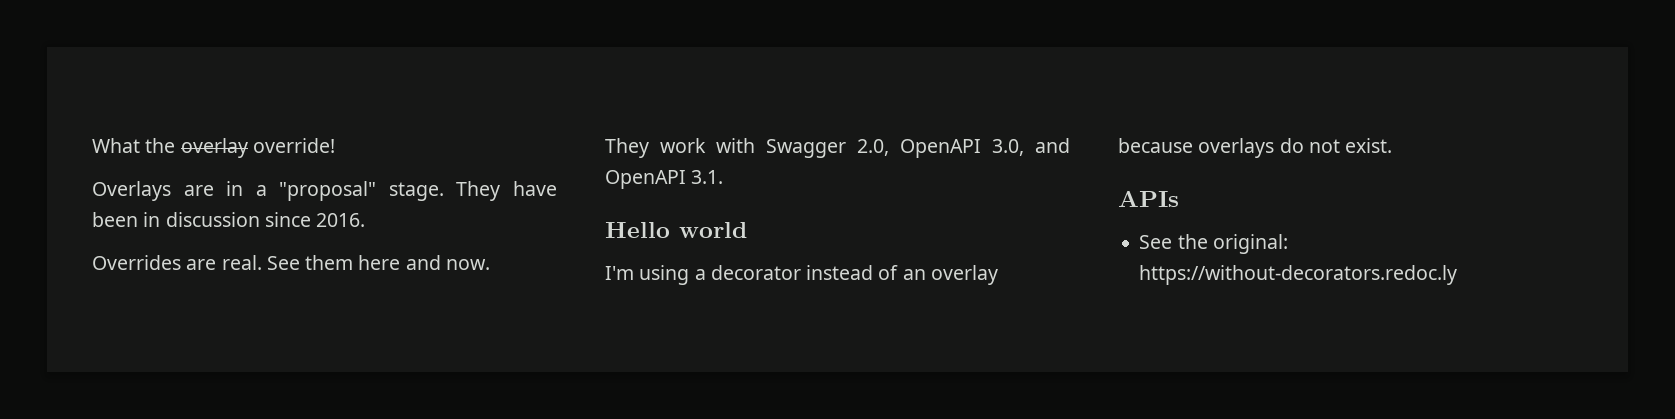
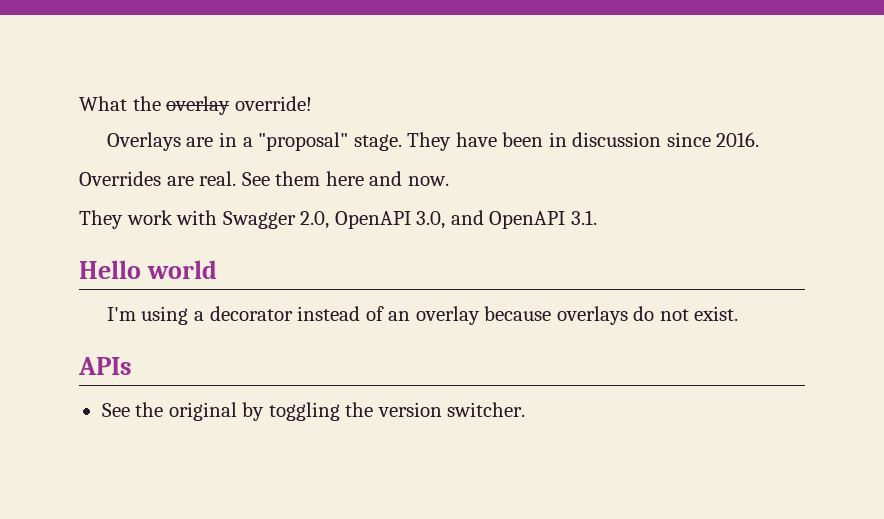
[1212,234,1288,254] [1139,265,1458,285] original: https://without-decorators.redoc.ly -> [168,402,526,421] original by toggling the version switcher.

